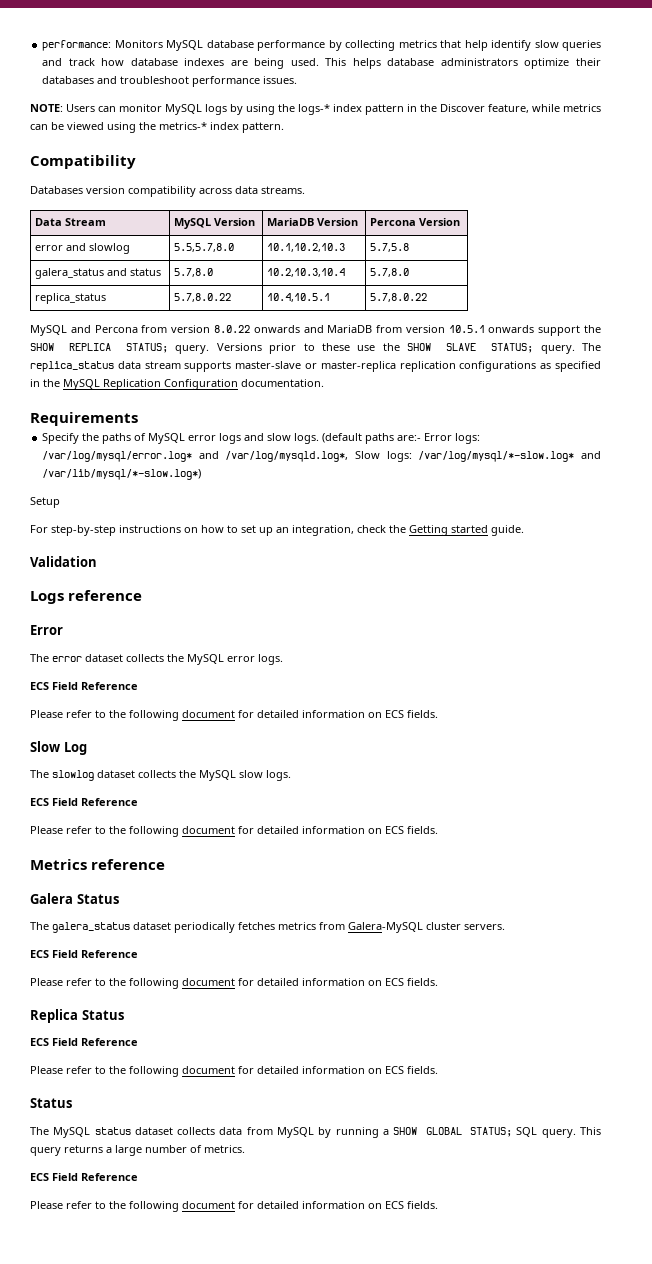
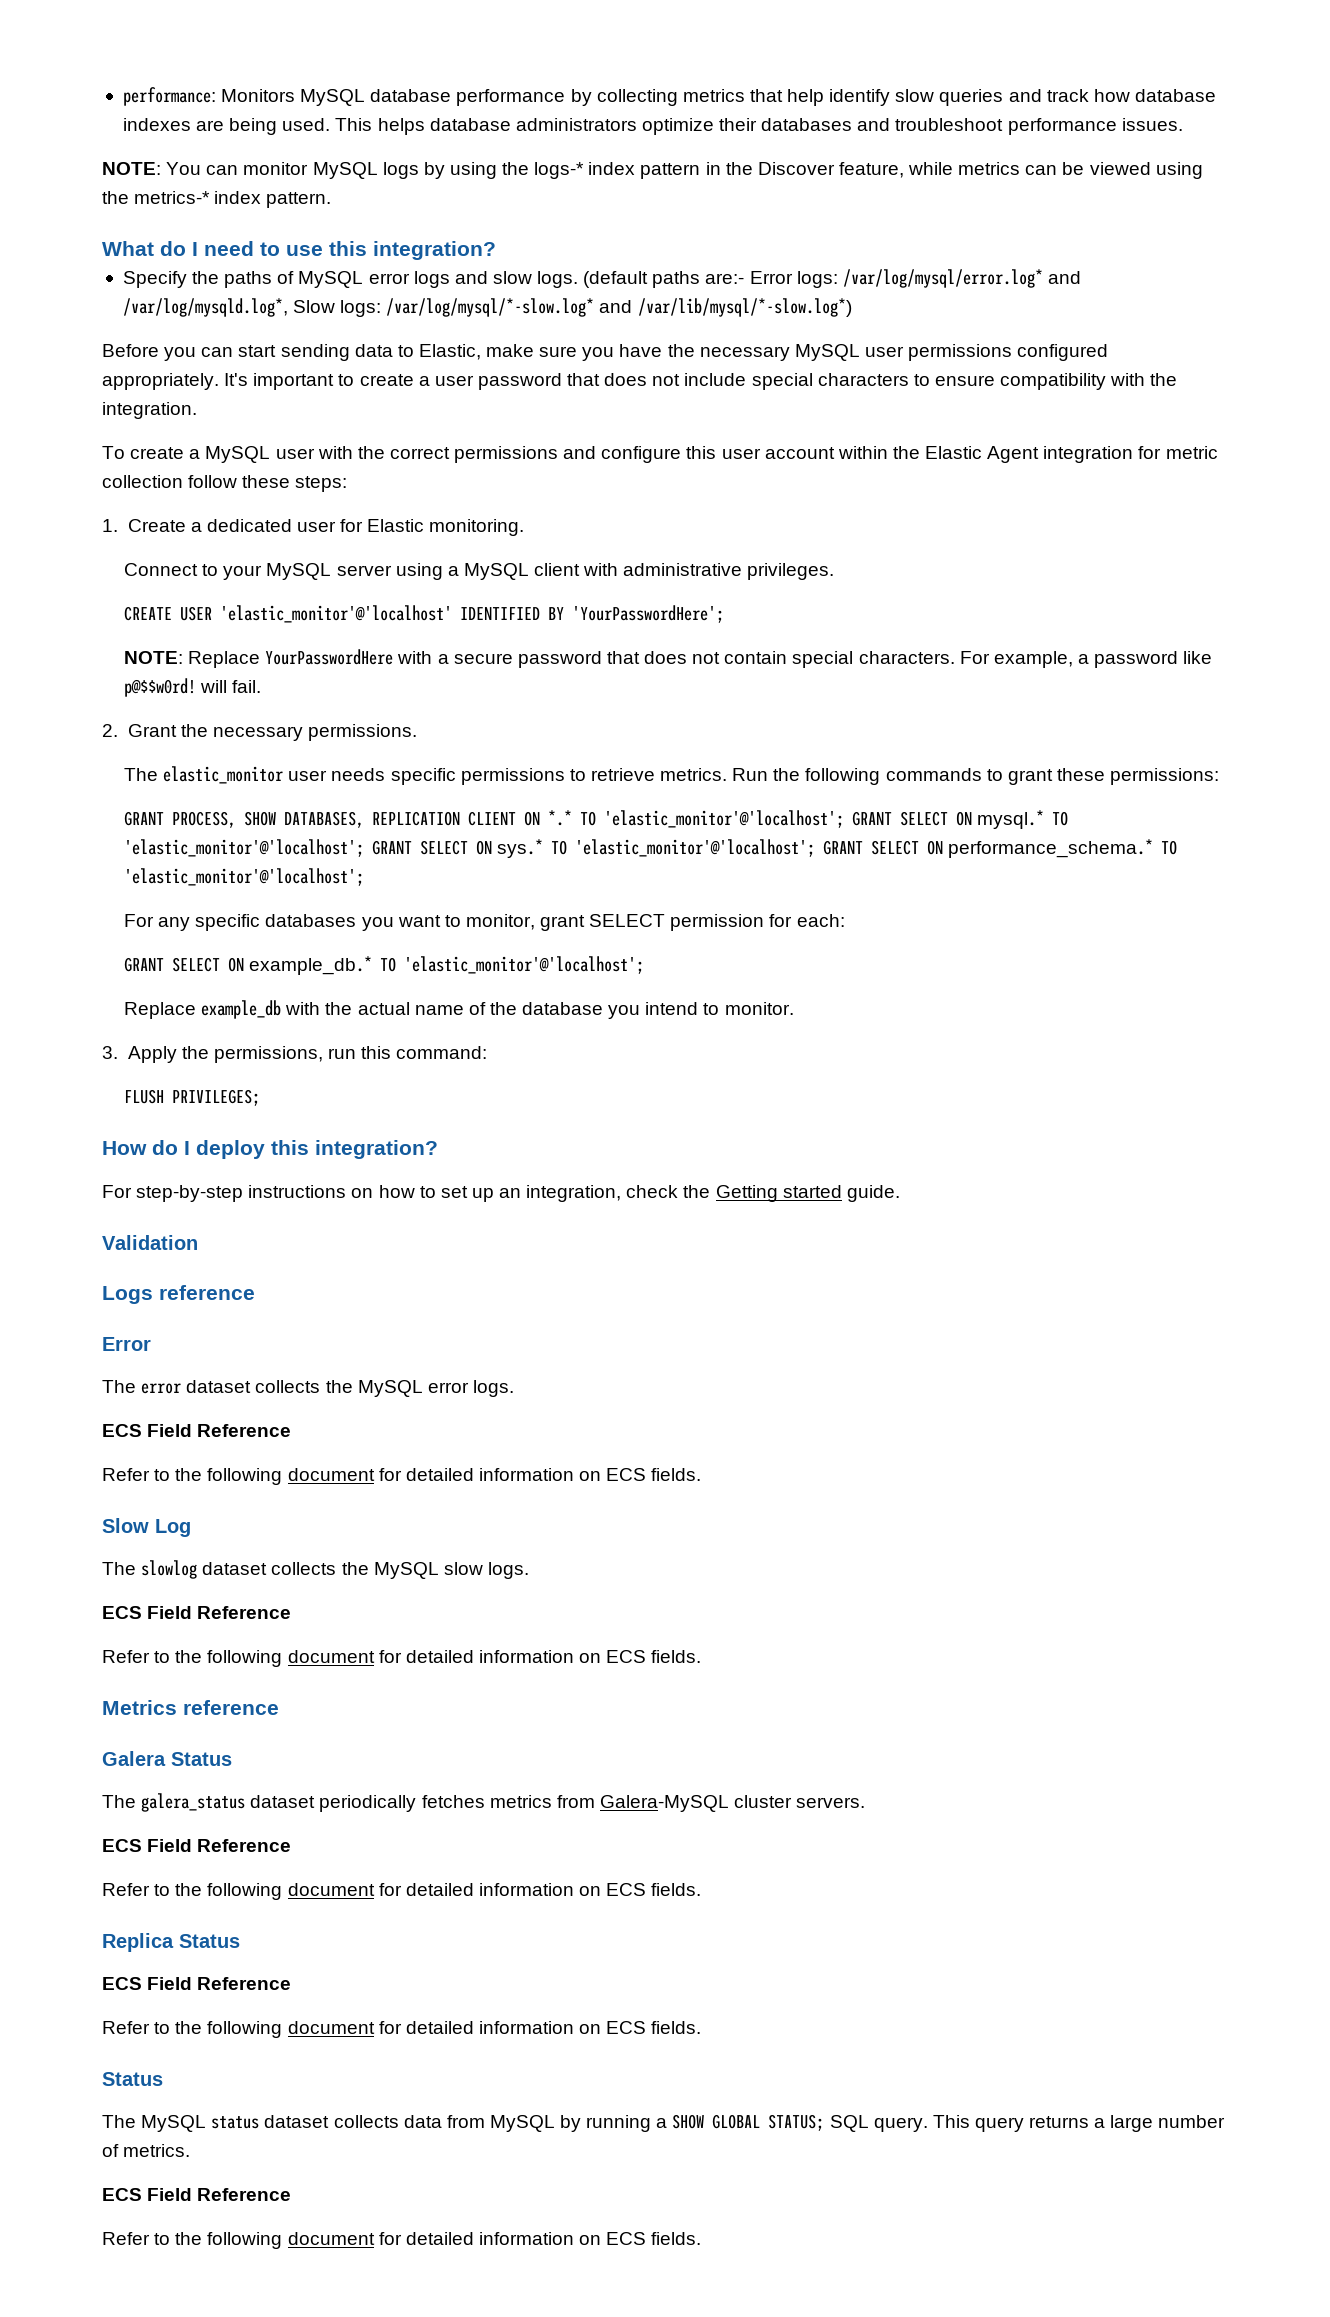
[66,104,95,112] Users -> [166,162,202,175] You
[30,155,136,169] [30,186,305,197] [35,218,107,226] [174,218,256,229] [267,218,359,226] [370,218,461,226] [35,243,131,254] [174,243,235,252] [267,243,346,252] [370,243,410,252] [35,268,162,279] [174,268,214,277] [267,268,346,277] [370,268,410,277] [35,293,107,304] [174,293,232,302] [267,293,331,302] [370,293,428,302] [30,325,601,336] [30,343,602,354] [30,361,601,372] [30,379,324,390] [30,412,138,426] Compatibility // Databases version compatibility across data streams. // Data Stream | MySQL Version | MariaDB Version | Percona Version // error and slowlog | 5.5,5.7,8.0 | 10.1,10.2,10.3 | 5.7,5.8 // galera_status and status | 5.7,8.0 | 10.2,10.3,10.4 | 5.7,8.0 // replica_status | 5.7,8.0.22 | 10.4,10.5.1 | 5.7,8.0.22 // MySQL and Percona from version 8.0.22 onwards and MariaDB from version 10.5.1 onwards support the SHOW REPLICA STATUS; query. Versions prior to these use the SHOW SLAVE STATUS; query. The replica_status data stream supports master-slave or master-replica replication configurations as specified in the MySQL Replication Configuration documentation. // Requirements -> [102,241,496,260] What do I need to use this integration?
[30,497,60,508] Setup -> [102,344,1109,361] [102,373,1178,390] [102,402,197,419] [102,446,1218,463] [102,475,348,492] [102,519,525,536] [124,563,835,580] [124,605,725,623] [124,649,1213,668] [124,678,262,697] [102,724,417,741] [124,766,1220,785] [124,810,1069,829] [124,839,1178,858] [124,868,365,886] [124,914,845,931] [124,956,645,975] [124,1000,794,1019] [102,1046,488,1063] [124,1089,261,1106] [102,1140,438,1159] Before you can start sending data to Elastic, make sure you have the necessary MySQL user permissions configured appropriately. It's important to create a user password that does not include special characters to ensure compatibility with the integration. // To create a MySQL user with the correct permissions and configure this user account within the Elastic Agent integration for metric collection follow these steps: // 1. Create a dedicated user for Elastic monitoring. // Connect to your MySQL server using a MySQL client with administrative privileges. // CREATE USER 'elastic_monitor'@'localhost' IDENTIFIED BY 'YourPasswordHere'; // NOTE: Replace YourPasswordHere with a secure password that does not contain special characters. For example, a password like p@$$w0rd! will fail. // 2. Grant the necessary permissions. // The elastic_monitor user needs specific permissions to retrieve metrics. Run the following commands to grant these permissions: // GRANT PROCESS, SHOW DATABASES, REPLICATION CLIENT ON *.* TO 'elastic_monitor'@'localhost'; GRANT SELECT ON mysql.* TO 'elastic_monitor'@'localhost'; GRANT SELECT ON sys.* TO 'elastic_monitor'@'localhost'; GRANT SELECT ON performance_schema.* TO 'elastic_monitor'@'localhost'; // For any specific databases you want to monitor, grant SELECT permission for each: // GRANT SELECT ON example_db.* TO 'elastic_monitor'@'localhost'; // Replace example_db with the actual name of the database you intend to monitor. // 3. Apply the permissions, run this command: // FLUSH PRIVILEGES; // How do I deploy this integration?
[30,710,92,718] Please refer -> [102,1468,150,1481] Refer
[30,826,92,834] Please refer -> [102,1650,150,1663] Refer
[30,978,92,986] Please refer -> [102,1883,150,1896] Refer
[30,1066,92,1074] Please refer -> [102,2021,150,2034] Refer
[30,1201,92,1209] Please refer -> [102,2232,150,2245] Refer

